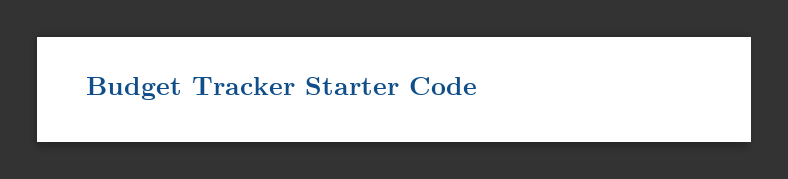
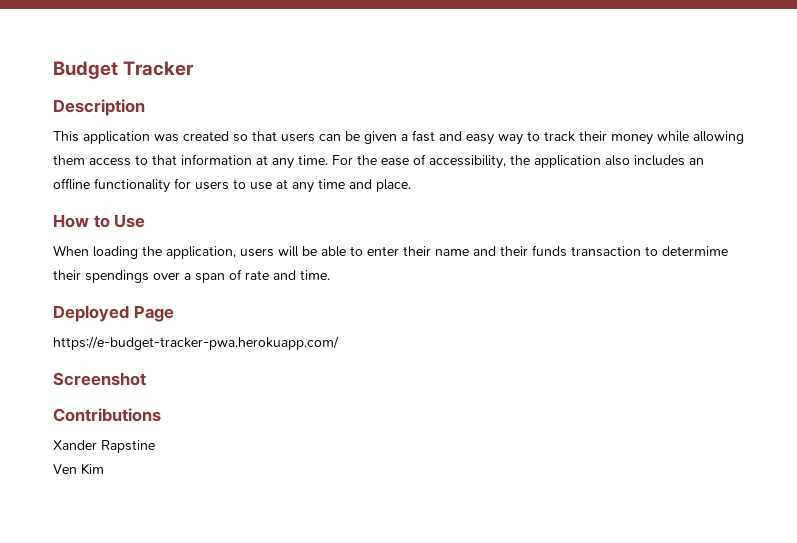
[305,77,477,95] Starter Code -> [53,99,145,116] [53,130,744,145] [53,154,704,169] [53,178,411,193] [53,214,146,228] [53,245,728,259] [53,269,330,283] [53,305,174,322] [53,336,339,350] [53,372,146,386] [53,408,161,422] [53,440,155,453] [53,463,104,475] // Description // This application was created so that users can be given a fast and easy way to track their money while allowing them access to that information at any time. For the ease of accessibility, the application also includes an offline functionality for users to use at any time and place. // How to Use // When loading the application, users will be able to enter their name and their funds transaction to determime their spendings over a span of rate and time. // Deployed Page // https://e-budget-tracker-pwa.herokuapp.com/ // Screenshot // Contributions // Xander Rapstine // Ven Kim

